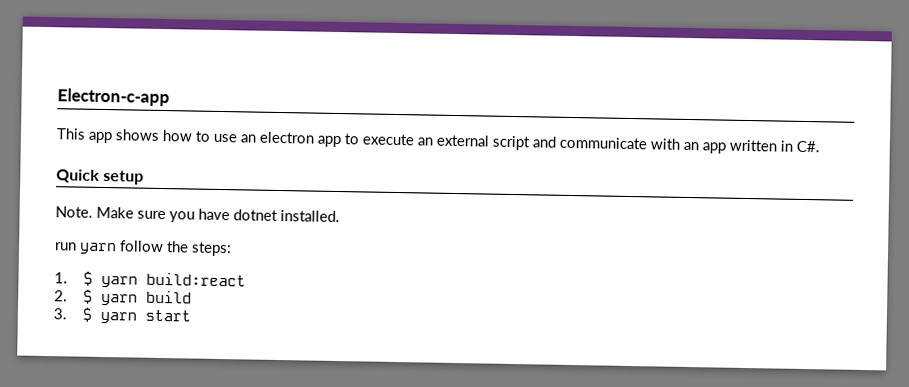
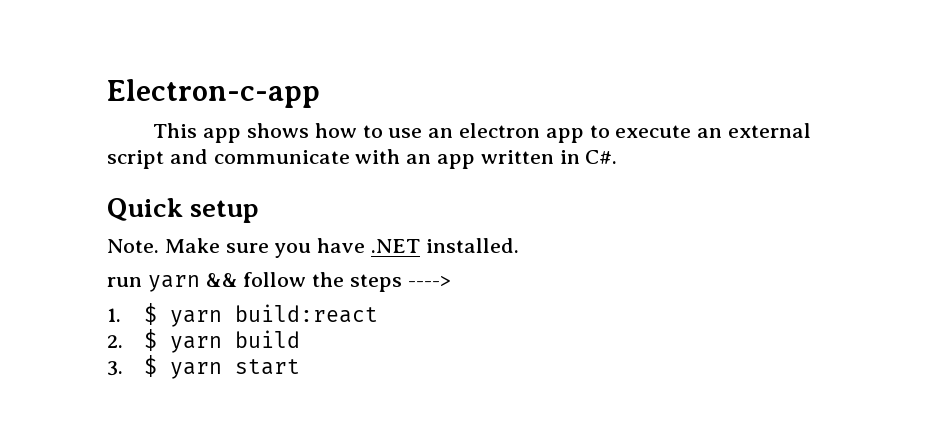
[233,209,278,221] dotnet -> [371,239,421,253] .NET
(117, 248) none -> [205,273,238,287] &&
[191,241,232,257] steps: -> [350,274,451,292] steps ---->

